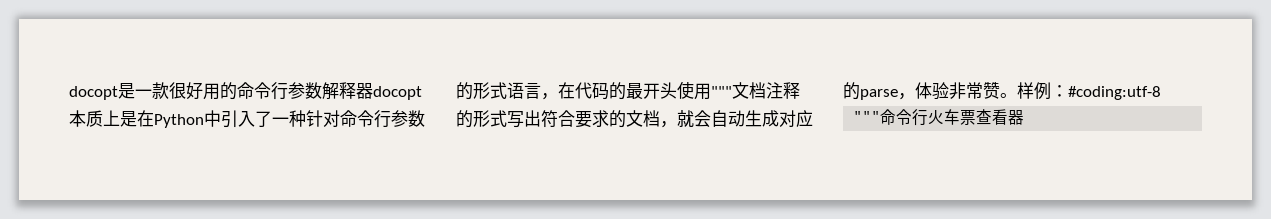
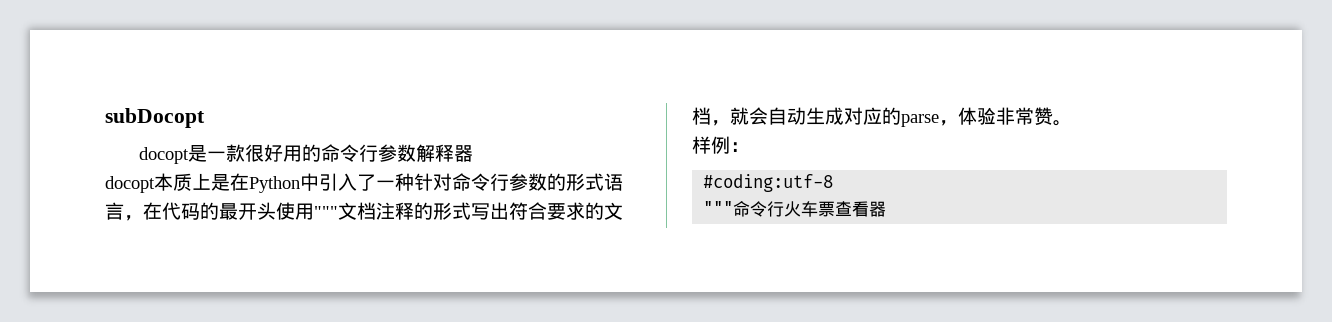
(69, 93) none -> [105,108,205,128] subDocopt //
(373, 91) none -> (474, 153) //
(1017, 95) none -> (1072, 123) //
(1068, 91) none -> (749, 147) //

